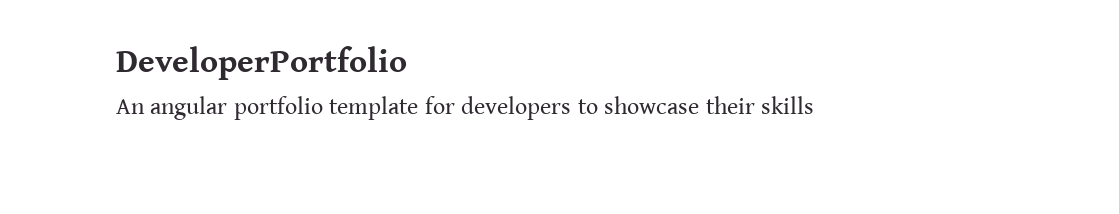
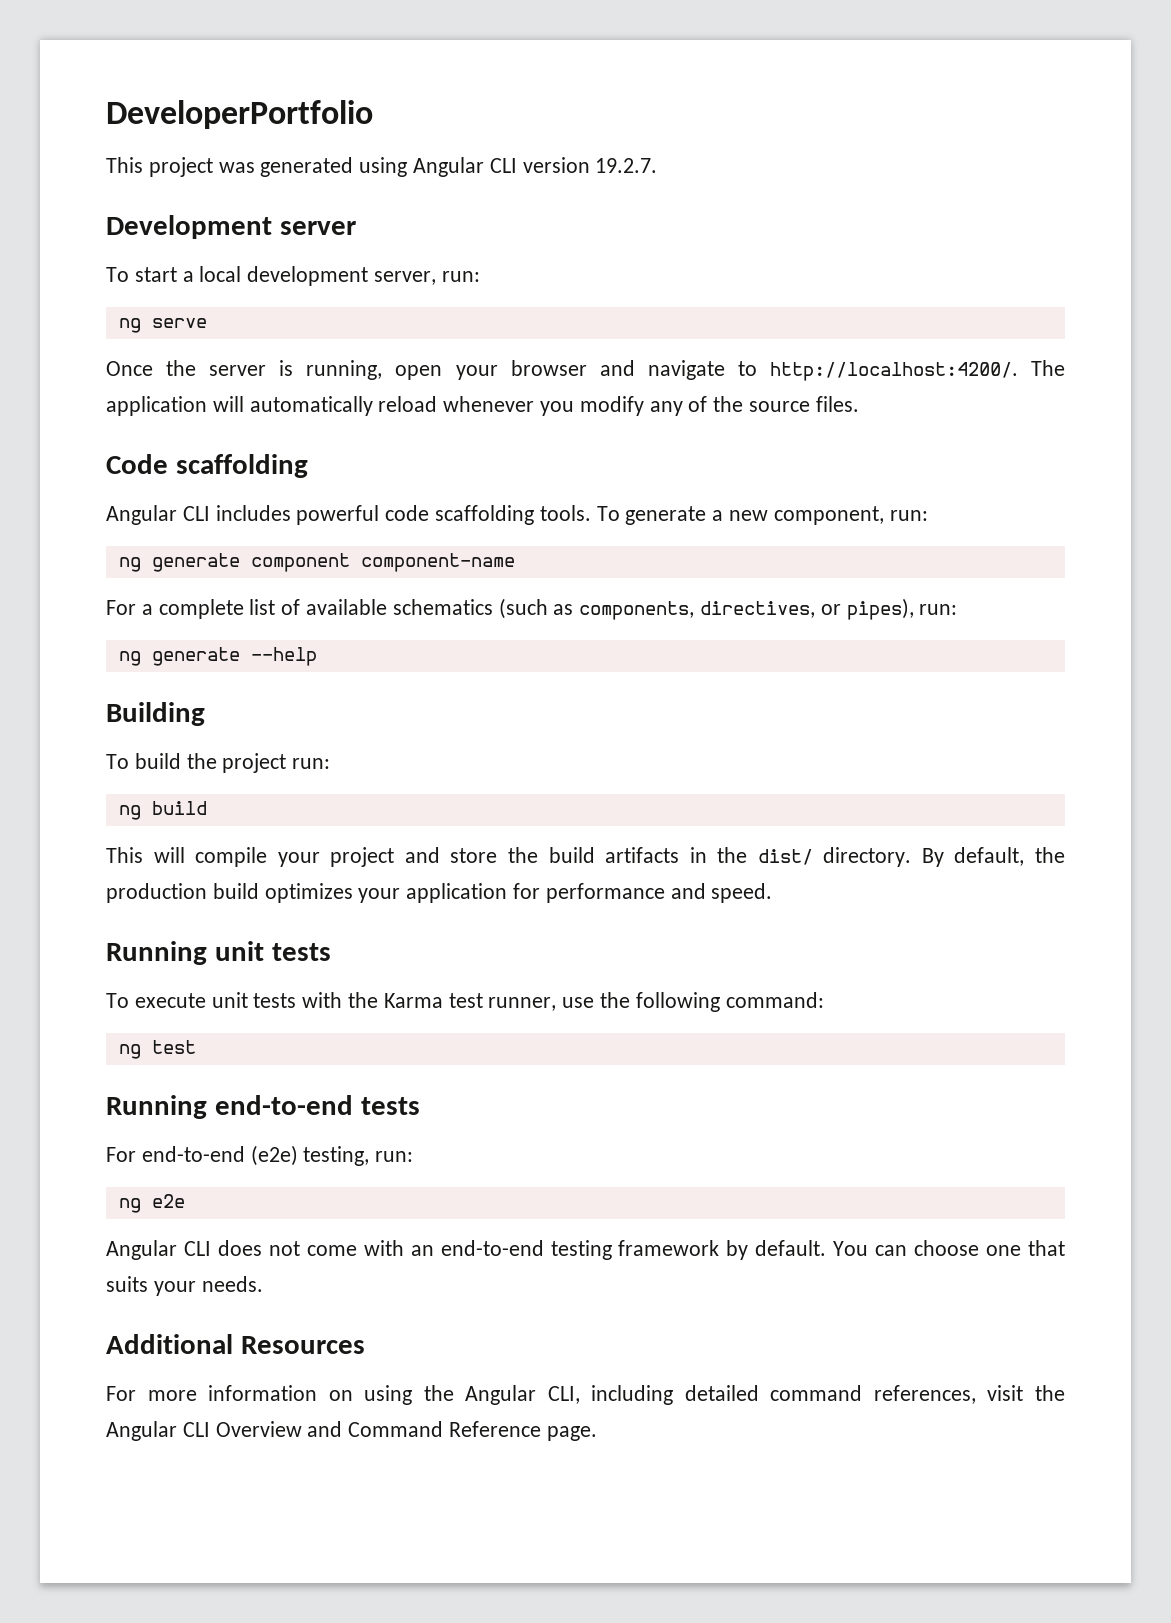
[116,96,815,120] An angular portfolio template for developers to showcase their skills -> [106,157,658,177] [106,215,356,239] [106,266,480,286] [118,318,207,333] [106,360,1065,381] [106,396,859,416] [106,454,308,478] [106,505,928,525] [118,553,515,572] [106,598,958,620] [118,647,317,666] [106,702,205,726] [106,753,331,773] [118,801,207,820] [106,847,1065,867] [106,883,773,903] [106,941,331,965] [106,992,824,1012] [118,1040,196,1059] [106,1095,420,1119] [106,1145,414,1166] [118,1194,185,1213] [106,1240,1065,1260] [106,1276,263,1296] [106,1334,365,1354] [106,1385,1065,1405] [106,1421,597,1441] This project was generated using Angular CLI version 19.2.7. // Development server // To start a local development server, run: // ng serve // Once the server is running, open your browser and navigate to http://localhost:4200/. The application will automatically reload whenever you modify any of the source files. // Code scaffolding // Angular CLI includes powerful code scaffolding tools. To generate a new component, run: // ng generate component component-name // For a complete list of available schematics (such as components, directives, or pipes), run: // ng generate --help // Building // To build the project run: // ng build // This will compile your project and store the build artifacts in the dist/ directory. By default, the production build optimizes your application for performance and speed. // Running unit tests // To execute unit tests with the Karma test runner, use the following command: // ng test // Running end-to-end tests // For end-to-end (e2e) testing, run: // ng e2e // Angular CLI does not come with an end-to-end testing framework by default. You can choose one that suits your needs. // Additional Resources // For more information on using the Angular CLI, including detailed command references, visit the Angular CLI Overview and Command Reference page.

